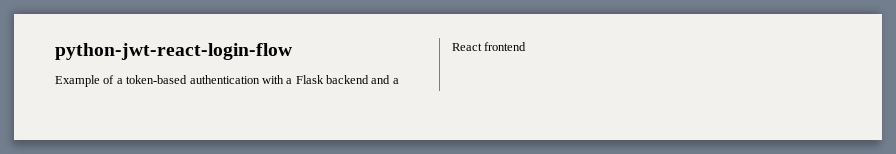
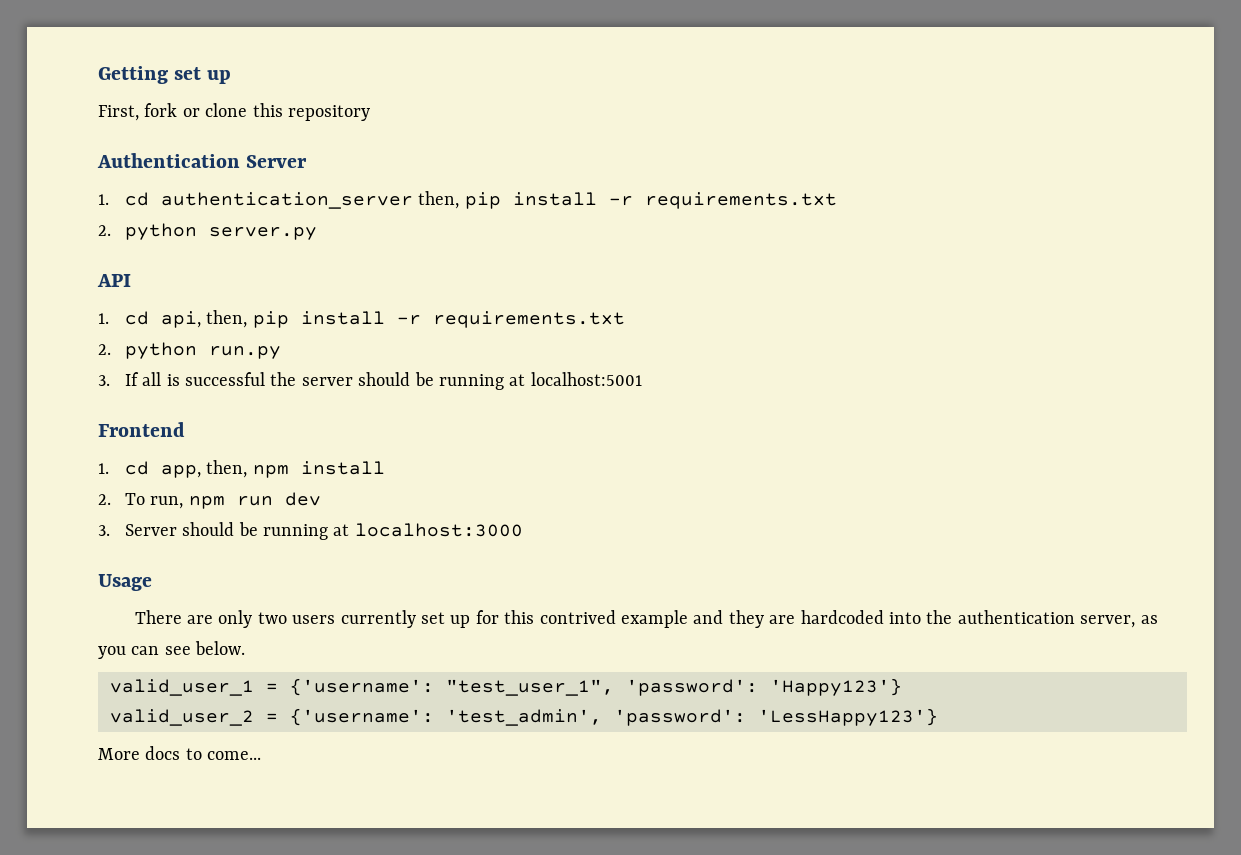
[55,43,292,60] [55,75,399,87] [452,42,527,51] python-jwt-react-login-flow // Example of a token-based authentication with a Flask backend and a React frontend -> [98,66,232,84] [98,103,370,121] [97,153,308,168] [98,191,837,209] [98,223,317,240] [97,274,131,287] [98,310,625,328] [98,342,281,359] [98,372,642,390] [98,422,185,437] [98,460,385,478] [98,492,321,509] [98,522,523,540] [98,574,152,591] [134,610,1158,628] [98,641,246,659] [110,678,902,696] [110,708,938,726] [98,746,262,760] Getting set up // First, fork or clone this repository // Authentication Server // 1. cd authentication_server then, pip install -r requirements.txt // 2. python server.py // API // 1. cd api, then, pip install -r requirements.txt // 2. python run.py // 3. If all is successful the server should be running at localhost:5001 // Frontend // 1. cd app, then, npm install // 2. To run, npm run dev // 3. Server should be running at localhost:3000 // Usage // There are only two users currently set up for this contrived example and they are hardcoded into the authentication server, as you can see below. // valid_user_1 = {'username': "test_user_1", 'password': 'Happy123'} // valid_user_2 = {'username': 'test_admin', 'password': 'LessHappy123'} // More docs to come...

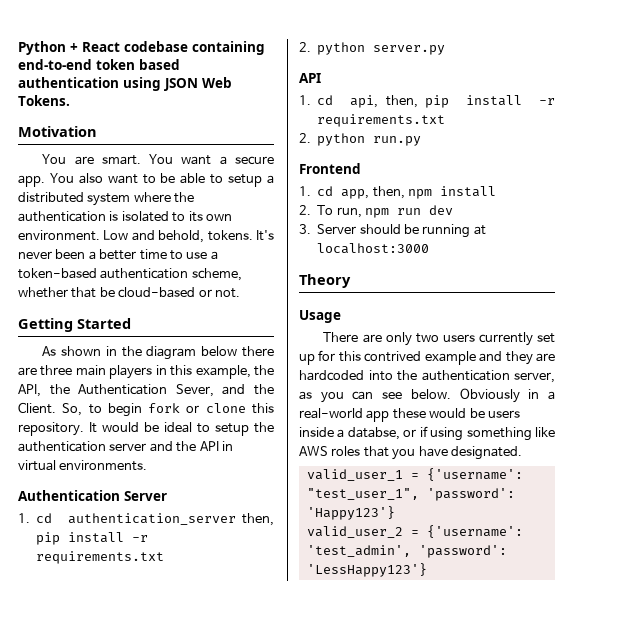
[98,66,232,84] [98,103,370,121] Getting set up // First, fork or clone this repository -> [18,41,265,55] [18,59,180,70] [18,77,232,91] [18,95,70,106] [18,126,97,137] [42,154,274,165] [18,173,274,187] [18,192,195,206] [18,211,232,222] [18,230,274,243] [18,249,218,260] [18,268,242,281] [18,287,240,298] [18,318,131,332] [42,346,274,360] [18,365,274,379] [18,384,274,397] [18,402,274,417] [18,422,274,436] [18,441,233,452] [18,460,148,471] Python + React codebase containing end-to-end token based authentication using JSON Web Tokens. // Motivation // You are smart. You want a secure app. You also want to be able to setup a distributed system where the authentication is isolated to its own environment. Low and behold, tokens. It's never been a better time to use a token-based authentication scheme, whether that be cloud-based or not. // Getting Started // As shown in the diagram below there are three main players in this example, the API, the Authentication Sever, and the Client. So, to begin fork or clone this repository. It would be ideal to setup the authentication server and the API in virtual environments.
[98,372,642,390] // 3. If all is successful the server should be running at localhost:5001 -> (422, 141) none
(523, 530) none -> [299,274,351,288] // Theory
(246, 648) none -> [459,388,555,403] [299,408,520,422] [299,426,555,441] [299,446,522,460] Obviously in a real-world app these would be users inside a databse, or if using something like AWS roles that you have designated.
[98,746,262,760] // More docs to come... -> (427, 570) none

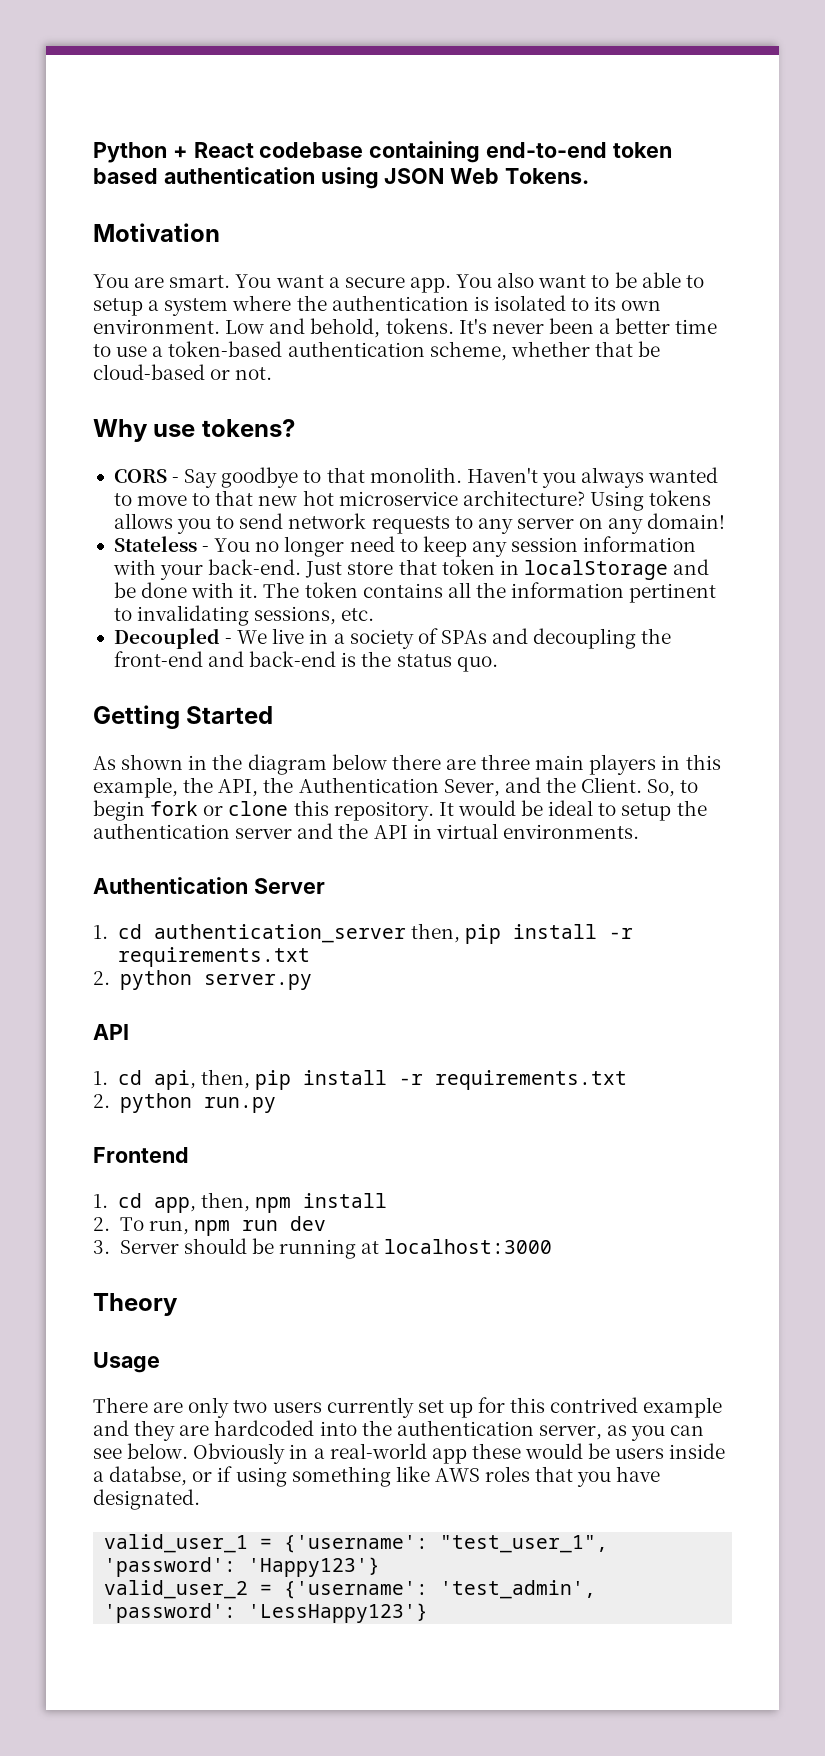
[18,192,84,203] distributed -> (160, 305) none
(240, 293) none -> [93,419,295,442] [113,467,719,488] [113,490,712,511] [113,513,726,534] [113,536,697,557] [112,559,710,580] [113,582,717,603] [113,605,375,626] [113,628,672,649] [113,651,498,672] // Why use tokens? // CORS - Say goodbye to that monolith. Haven't you always wanted to move to that new hot microservice architecture? Using tokens allows you to send network requests to any server on any domain! // Stateless - You no longer need to keep any session information with your back-end. Just store that token in localStorage and be done with it. The token contains all the information pertinent to invalidating sessions, etc. // Decoupled - We live in a society of SPAs and decoupling the front-end and back-end is the status quo.

